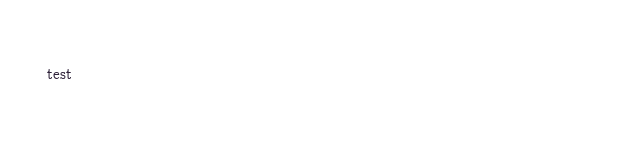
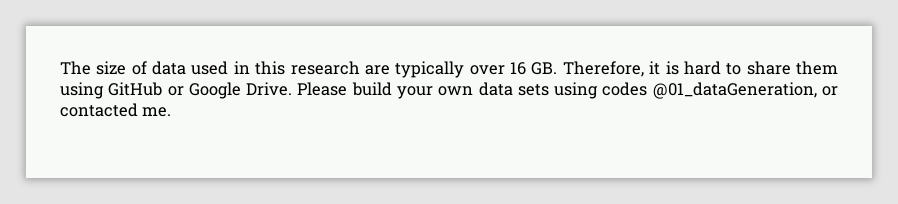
[47,69,72,79] test -> [60,61,838,78] [60,82,839,99] [60,103,172,117] The size of data used in this research are typically over 16 GB. Therefore, it is hard to share them using GitHub or Google Drive. Please build your own data sets using codes @01_dataGeneration, or contacted me.

